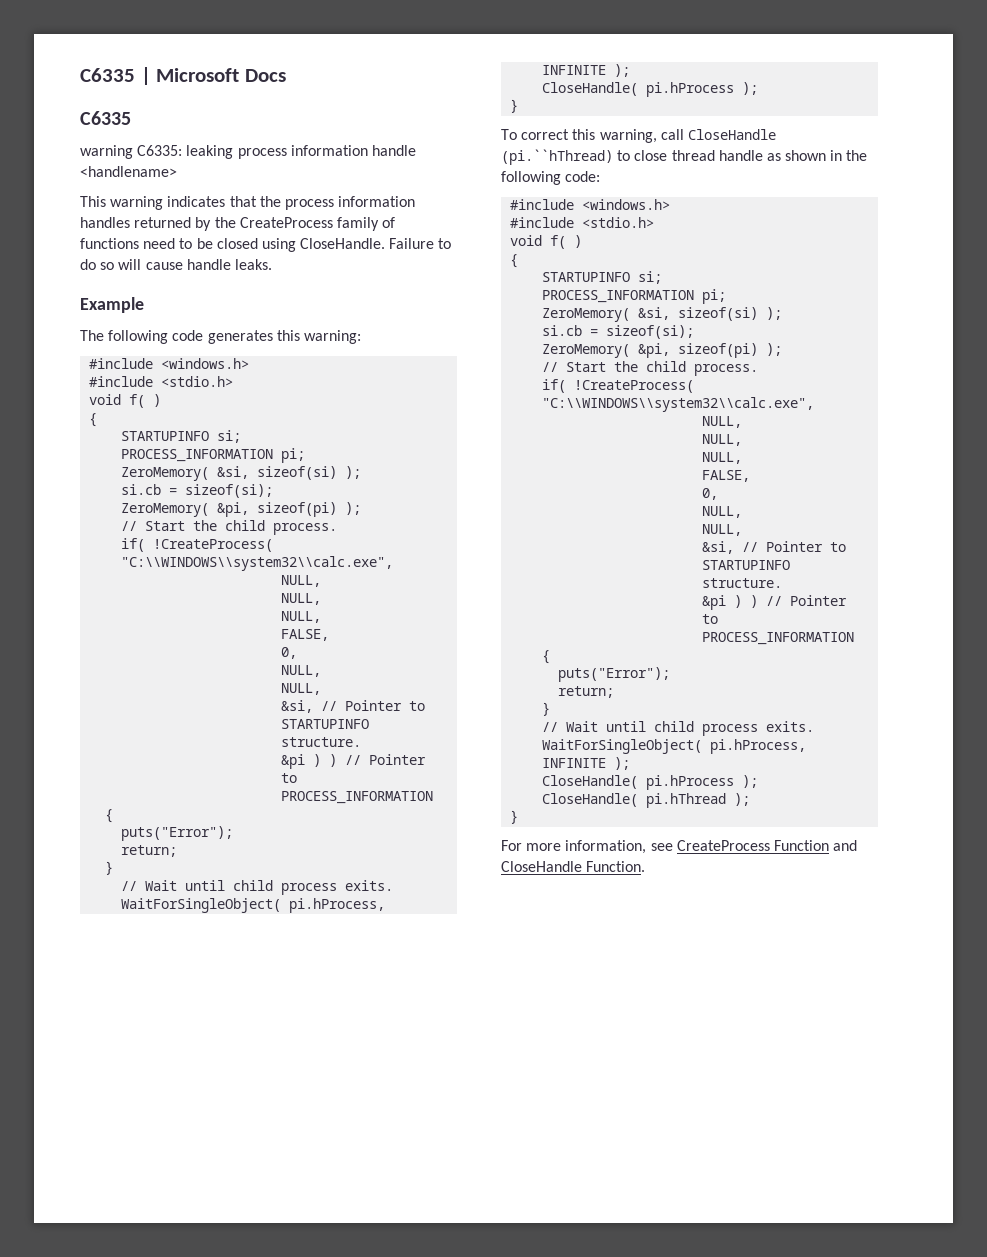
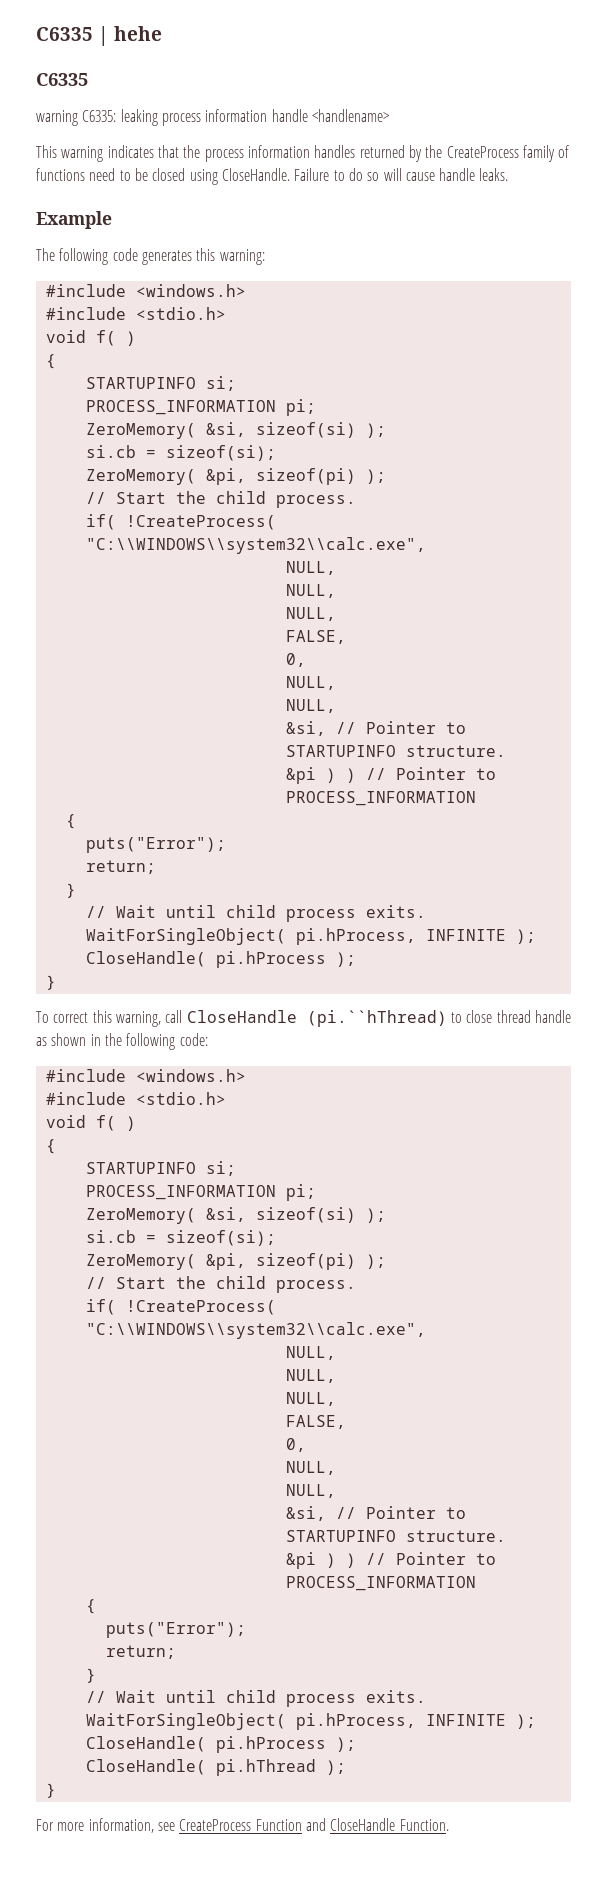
[156,68,287,82] Microsoft Docs -> [114,26,163,41] hehe

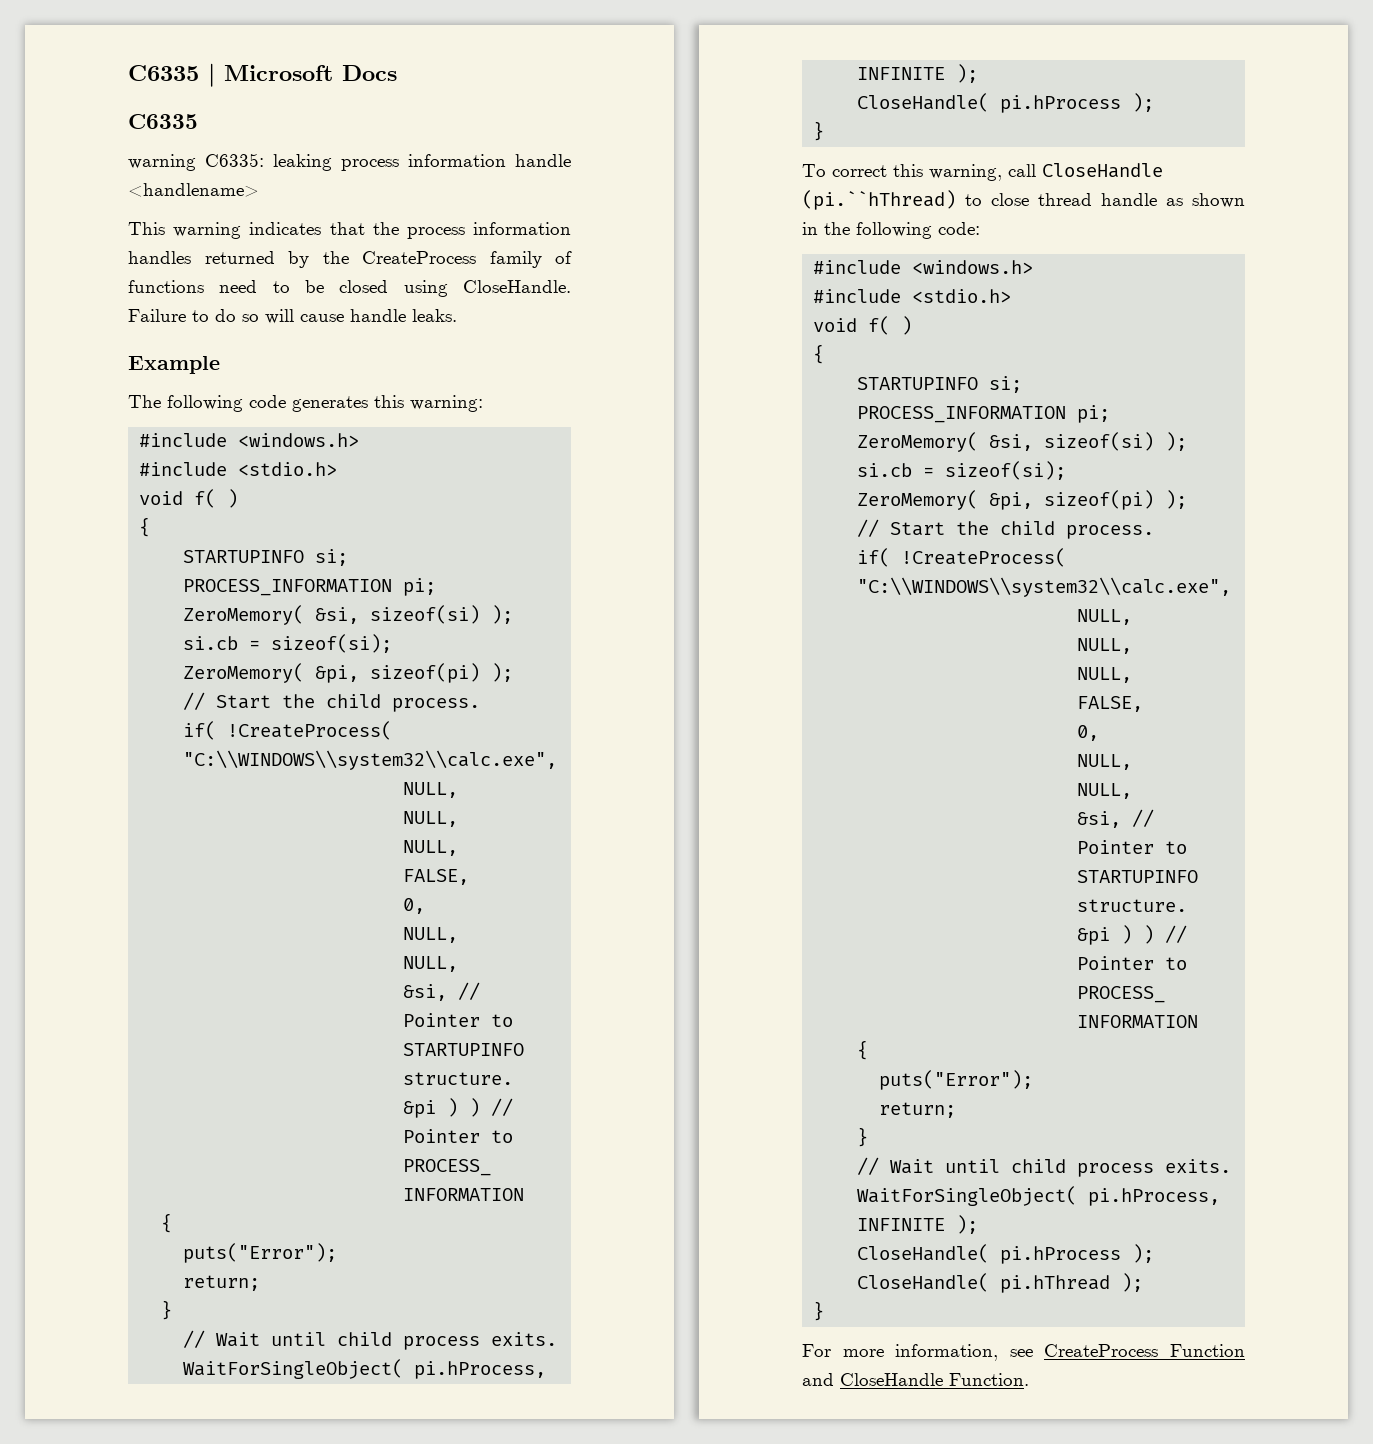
[114,26,163,41] hehe -> [224,65,397,81] Microsoft Docs

